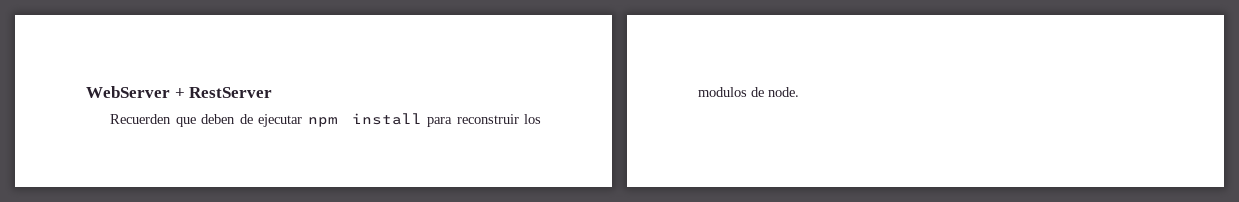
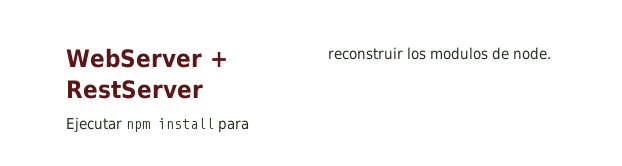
[110,114,303,127] Recuerden que deben de ejecutar -> [66,117,122,133] Ejecutar

